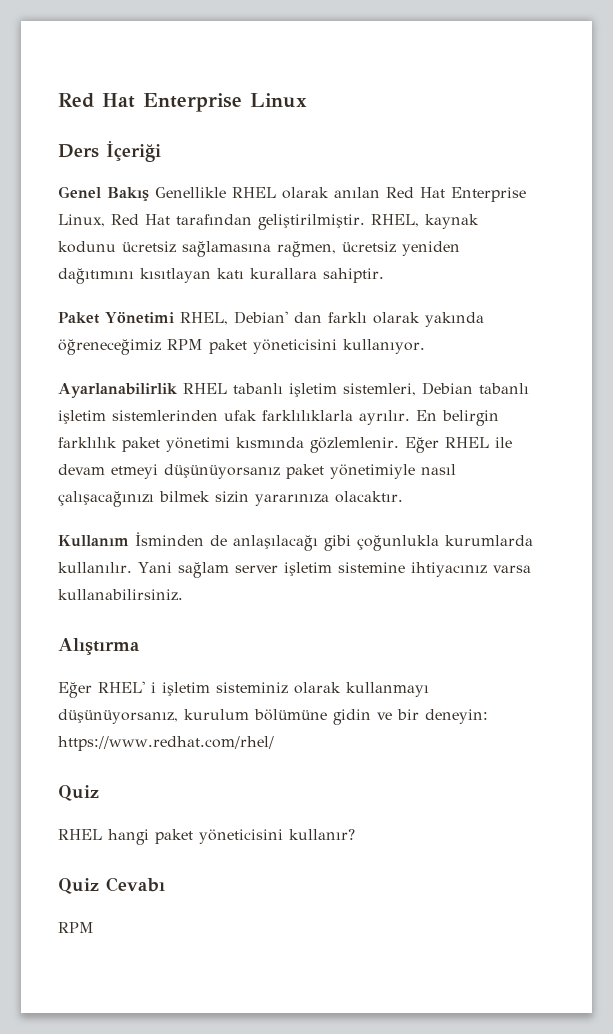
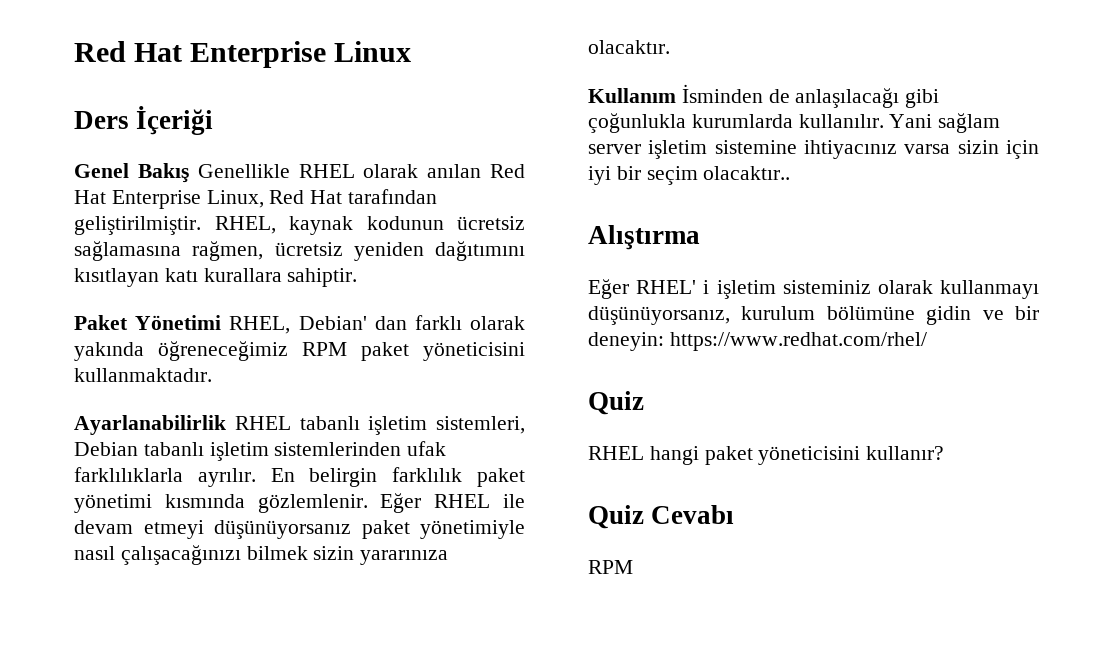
[58,241,116,253] kodunu -> [366,216,444,230] kodunun
[343,339,425,354] kullanıyor. -> [74,368,212,382] kullanmaktadır.
[58,589,183,601] kullanabilirsiniz. -> [957,140,1039,159] [588,166,791,185] sizin için iyi bir seçim olacaktır..

